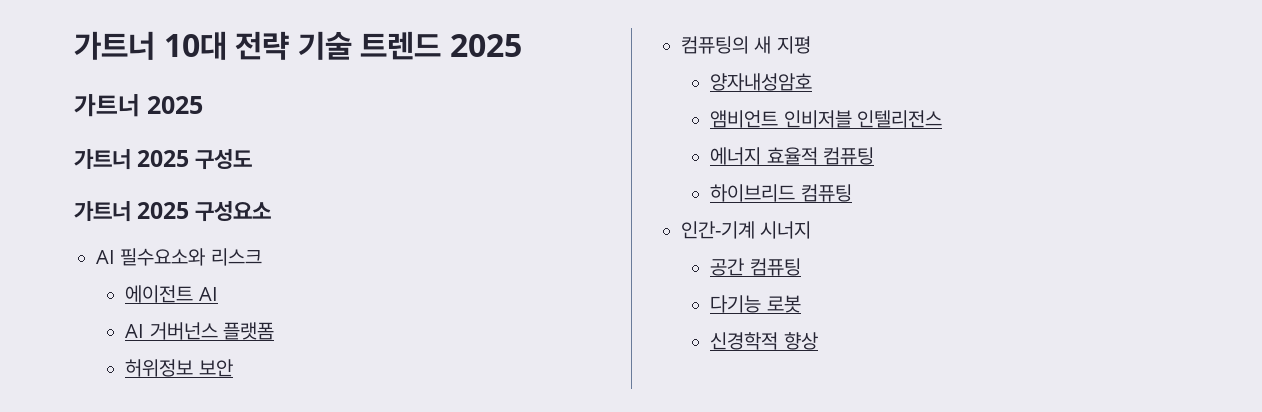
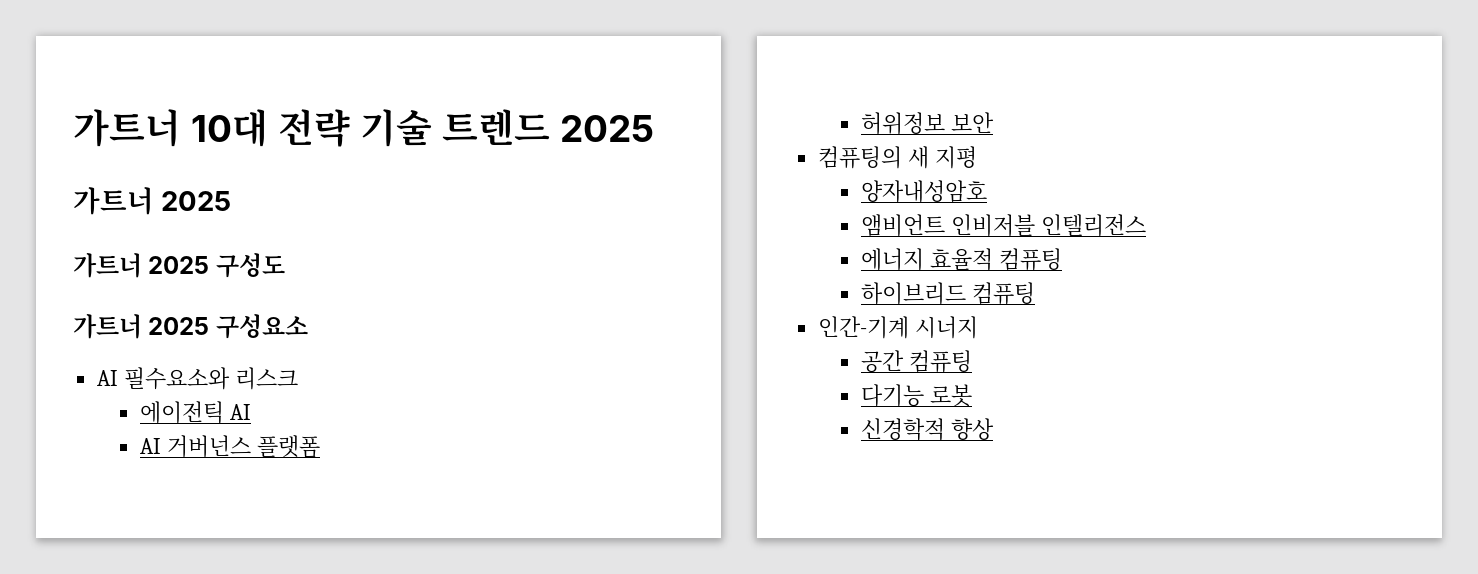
[125,285,194,303] 에이전트 -> [140,401,225,424] 에이전틱

